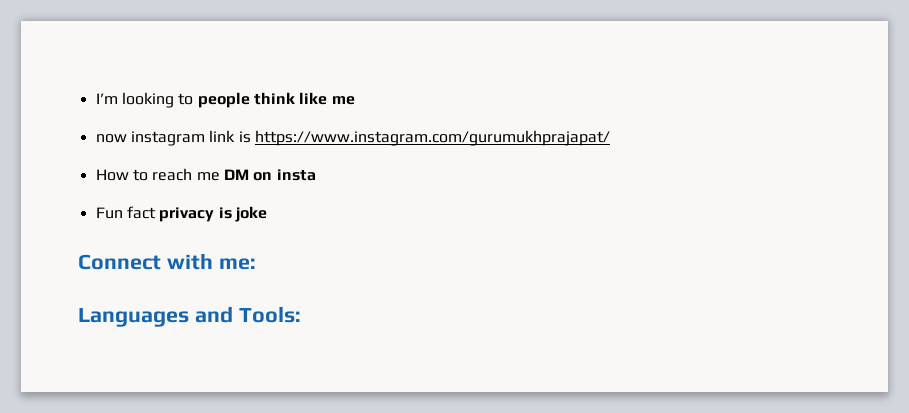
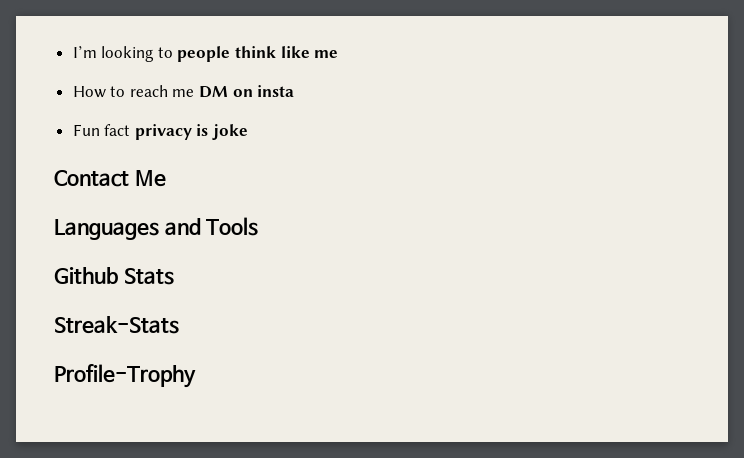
[95,130,610,146] // now instagram link is https://www.instagram.com/gurumukhprajapat/ -> (339, 54) none
[78,253,256,270] Connect with me: -> [54,170,166,187] Contact Me
[238,306,301,323] Tools: -> [206,217,259,236] [54,267,174,285] [54,316,179,334] [54,364,196,388] Tools // Github Stats // Streak-Stats // Profile-Trophy

